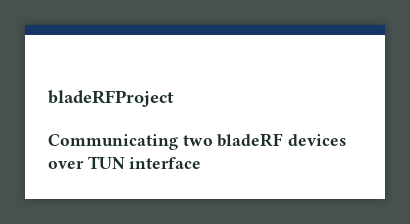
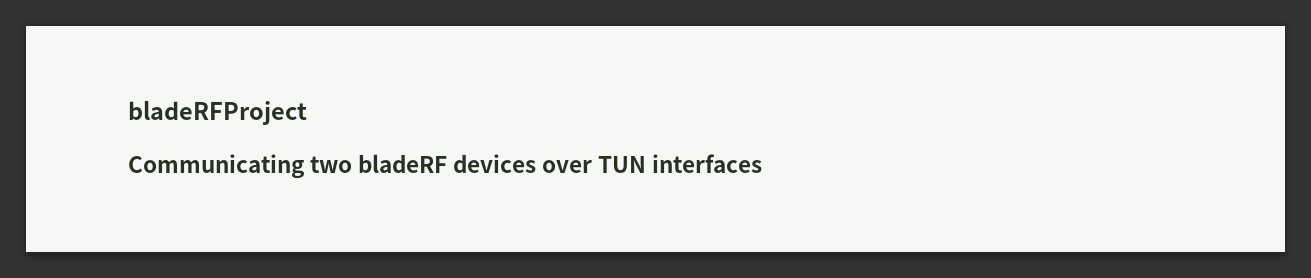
[129,157,202,169] interface -> [652,154,763,173] interfaces

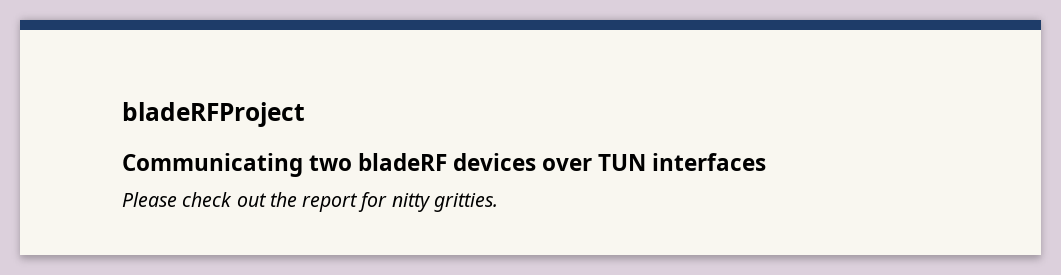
(763, 163) none -> [122,192,498,212] // Please check out the report for nitty gritties.

